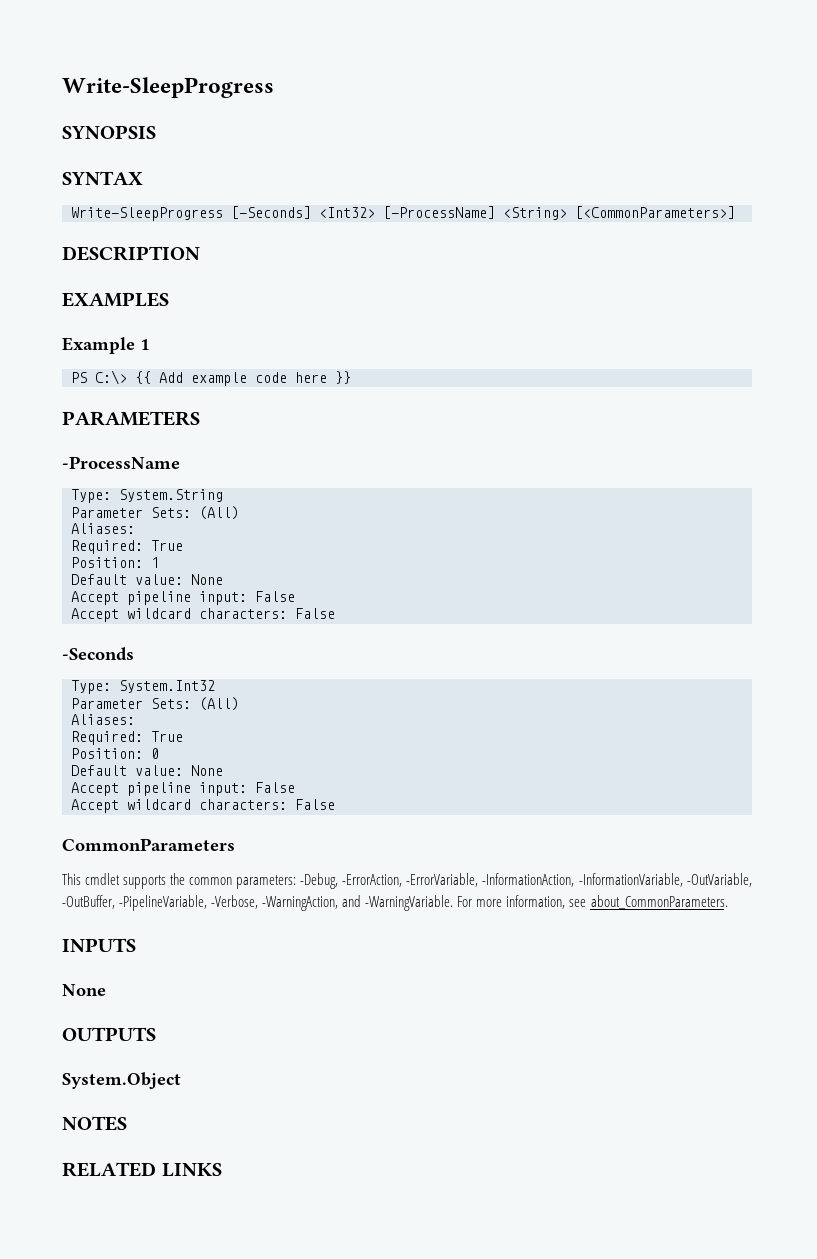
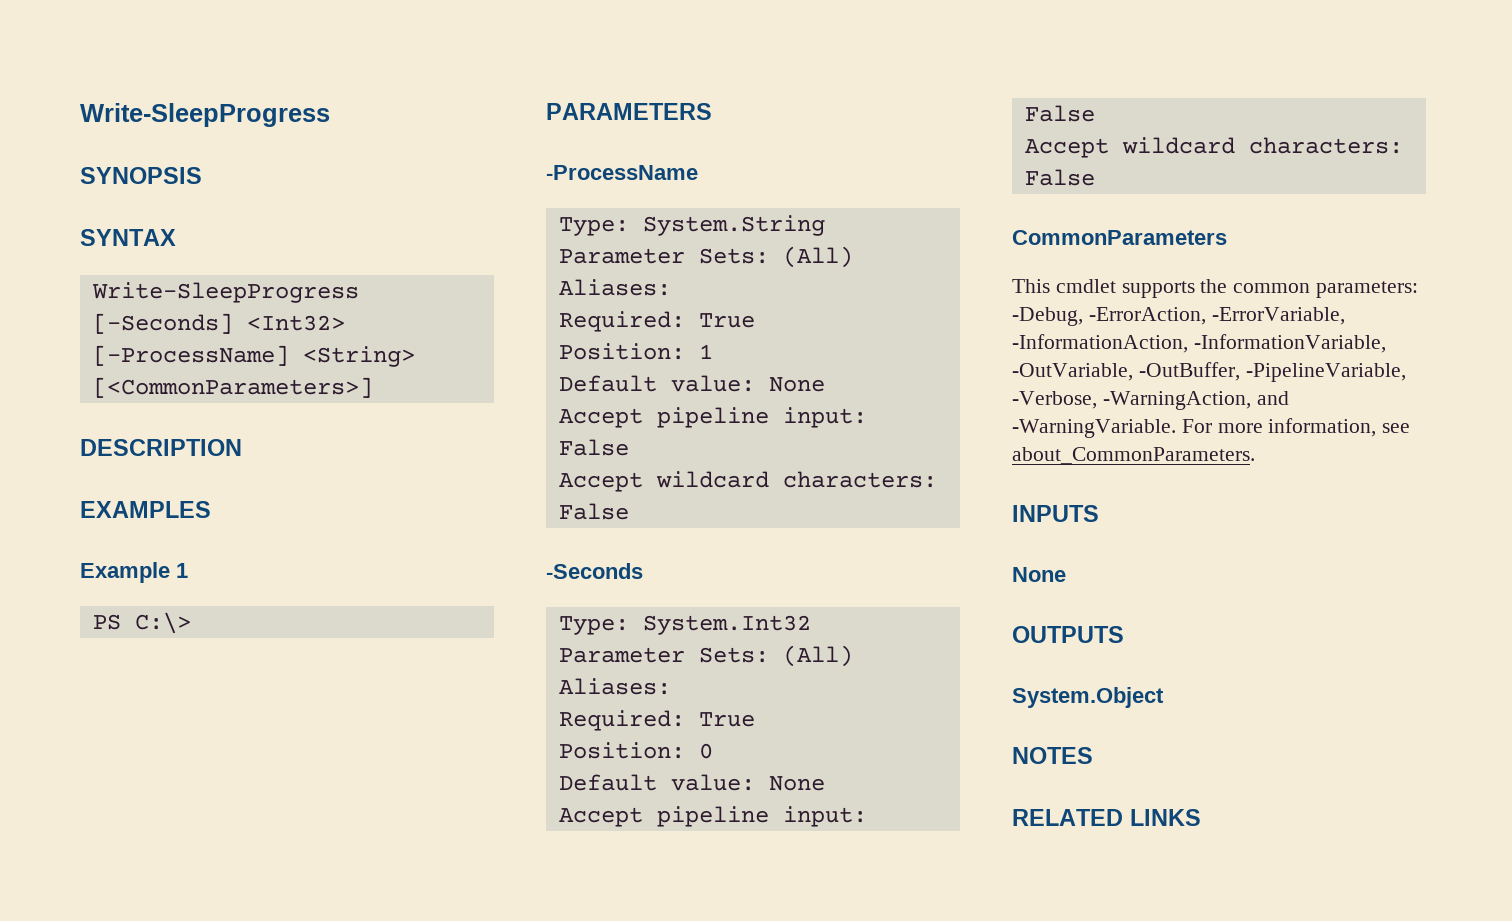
[135,371,351,386] {{ Add example code here }} -> (191, 623) none

